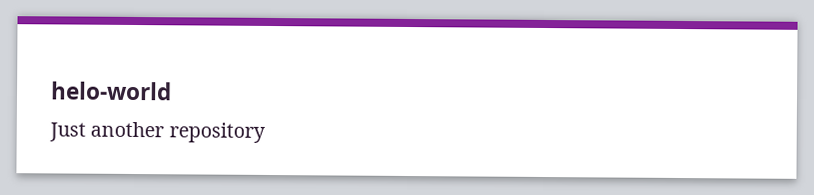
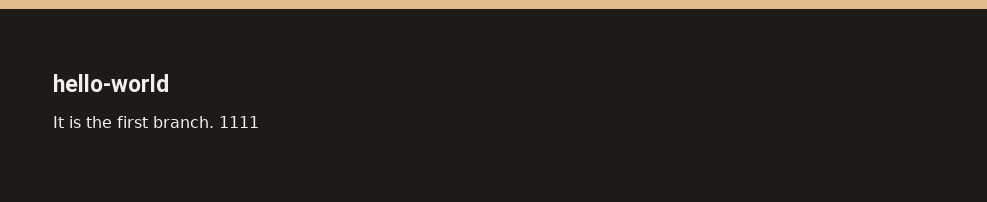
[50,81,172,101] [49,121,266,143] helo-world // Just another repository -> [53,74,169,92] [53,116,259,128] hello-world // It is the first branch. 1111

